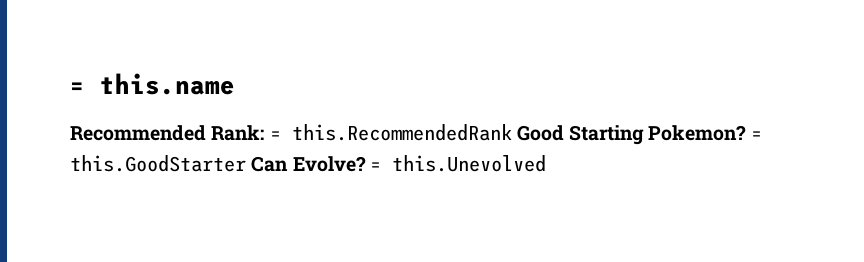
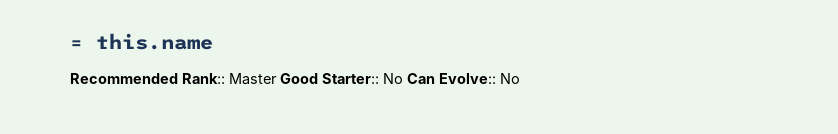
[211,124,762,145] [70,155,546,172] Rank: = this.RecommendedRank Good Starting Pokemon? = this.GoodStarter Can Evolve? = this.Unevolved -> [182,73,520,85] Rank:: Master Good Starter:: No Can Evolve:: No

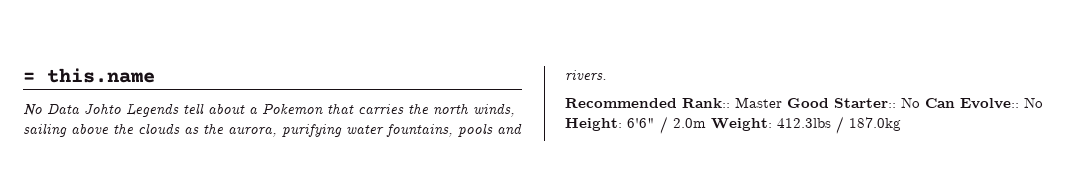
(213, 41) none -> [23,103,515,117] [23,123,522,137] [565,70,607,80] // No Data Johto Legends tell about a Pokemon that carries the north winds, sailing above the clouds as the aurora, purifying water fountains, pools and rivers.
(520, 78) none -> [565,116,901,134] Height: 6'6" / 2.0m Weight: 412.3lbs / 187.0kg

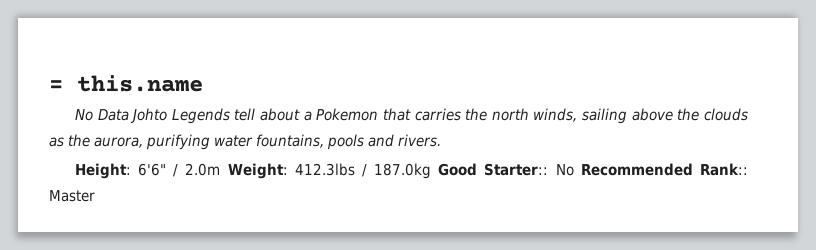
[565,97,1043,109] Recommended Rank:: Master Good Starter:: No Can Evolve:: No -> (442, 140) none
(901, 124) none -> [438,163,748,176] [49,190,95,202] Good Starter:: No Recommended Rank:: Master

